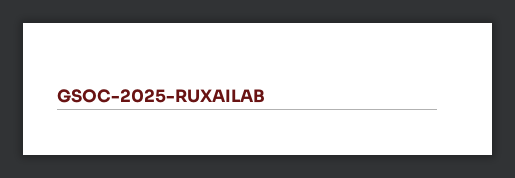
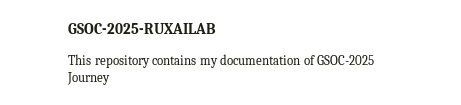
(265, 96) none -> [68,54,375,68] [67,72,110,85] // This repository contains my documentation of GSOC-2025 Journey

